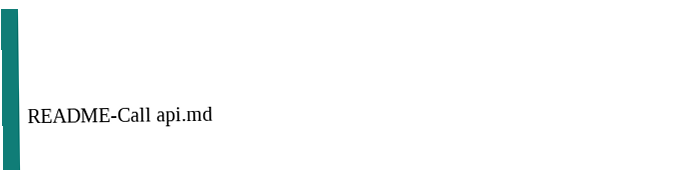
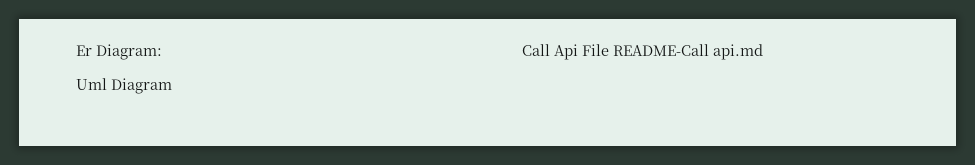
(27, 115) none -> [76,44,162,60] [76,78,172,94] [522,44,609,60] Er Diagram: // Uml Diagram // Call Api File

